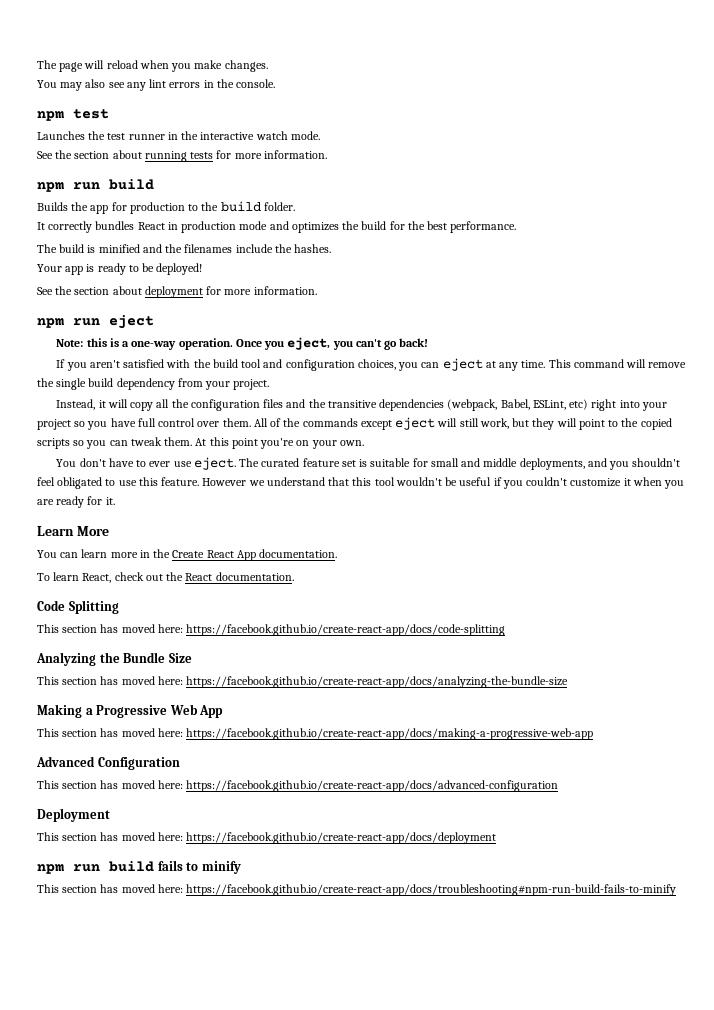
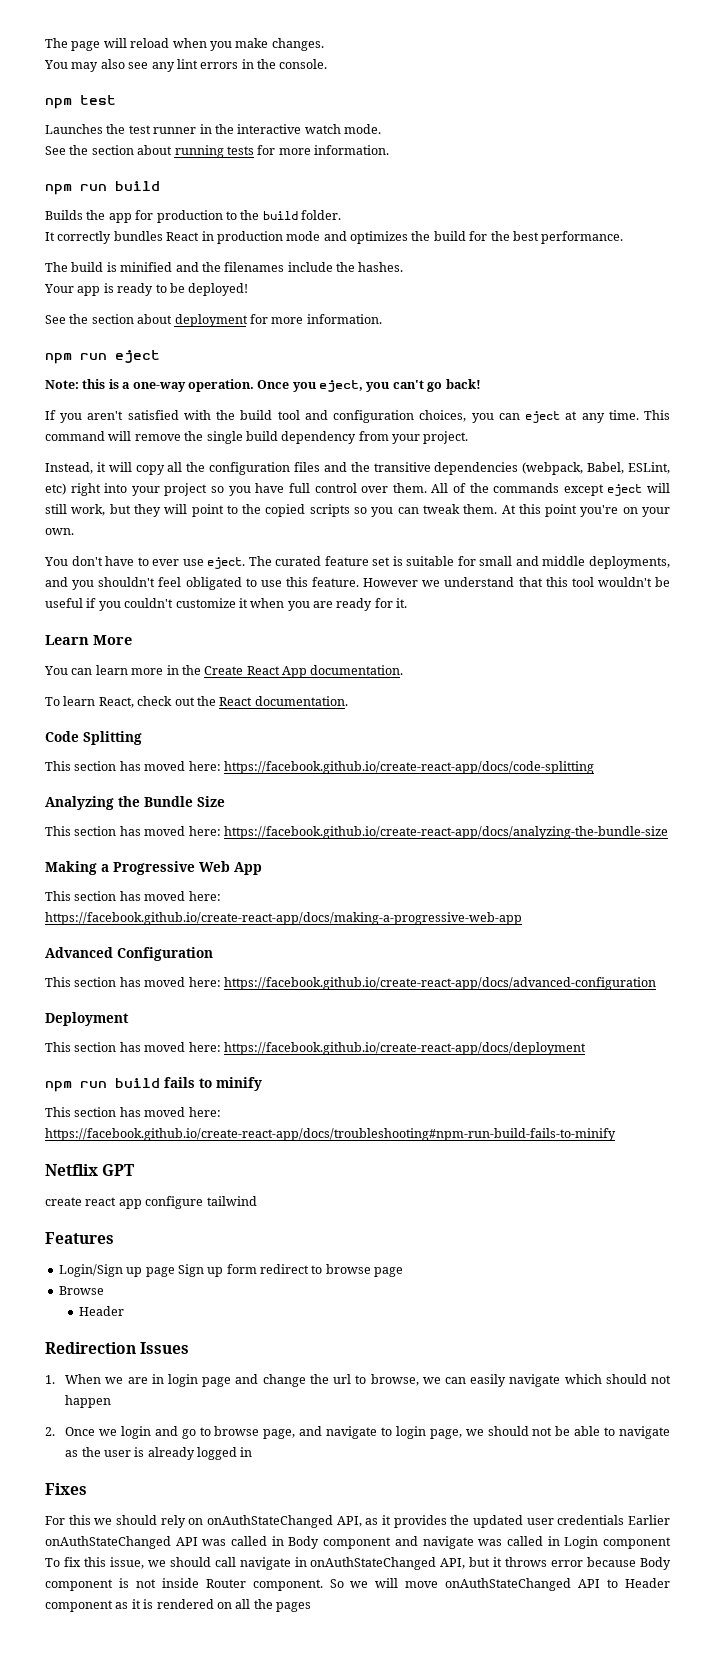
(677, 890) none -> [45,1164,135,1176] [45,1196,257,1209] [45,1232,114,1244] [58,1264,404,1277] [58,1286,104,1295] [78,1306,124,1316] [45,1342,190,1354] [45,1374,671,1387] [65,1395,112,1408] [45,1426,670,1439] [65,1447,253,1460] [45,1483,87,1495] [45,1515,671,1528] [45,1536,671,1549] [45,1557,671,1570] [45,1578,670,1591] [45,1599,311,1612] // Netflix GPT // create react app configure tailwind // Features // Login/Sign up page Sign up form redirect to browse page // Browse // Header // Redirection Issues // 1. When we are in login page and change the url to browse, we can easily navigate which should not happen // 2. Once we login and go to browse page, and navigate to login page, we should not be able to navigate as the user is already logged in // Fixes // For this we should rely on onAuthStateChanged API, as it provides the updated user credentials Earlier onAuthStateChanged API was called in Body component and navigate was called in Login component To fix this issue, we should call navigate in onAuthStateChanged API, but it throws error because Body component is not inside Router component. So we will move onAuthStateChanged API to Header component as it is rendered on all the pages

